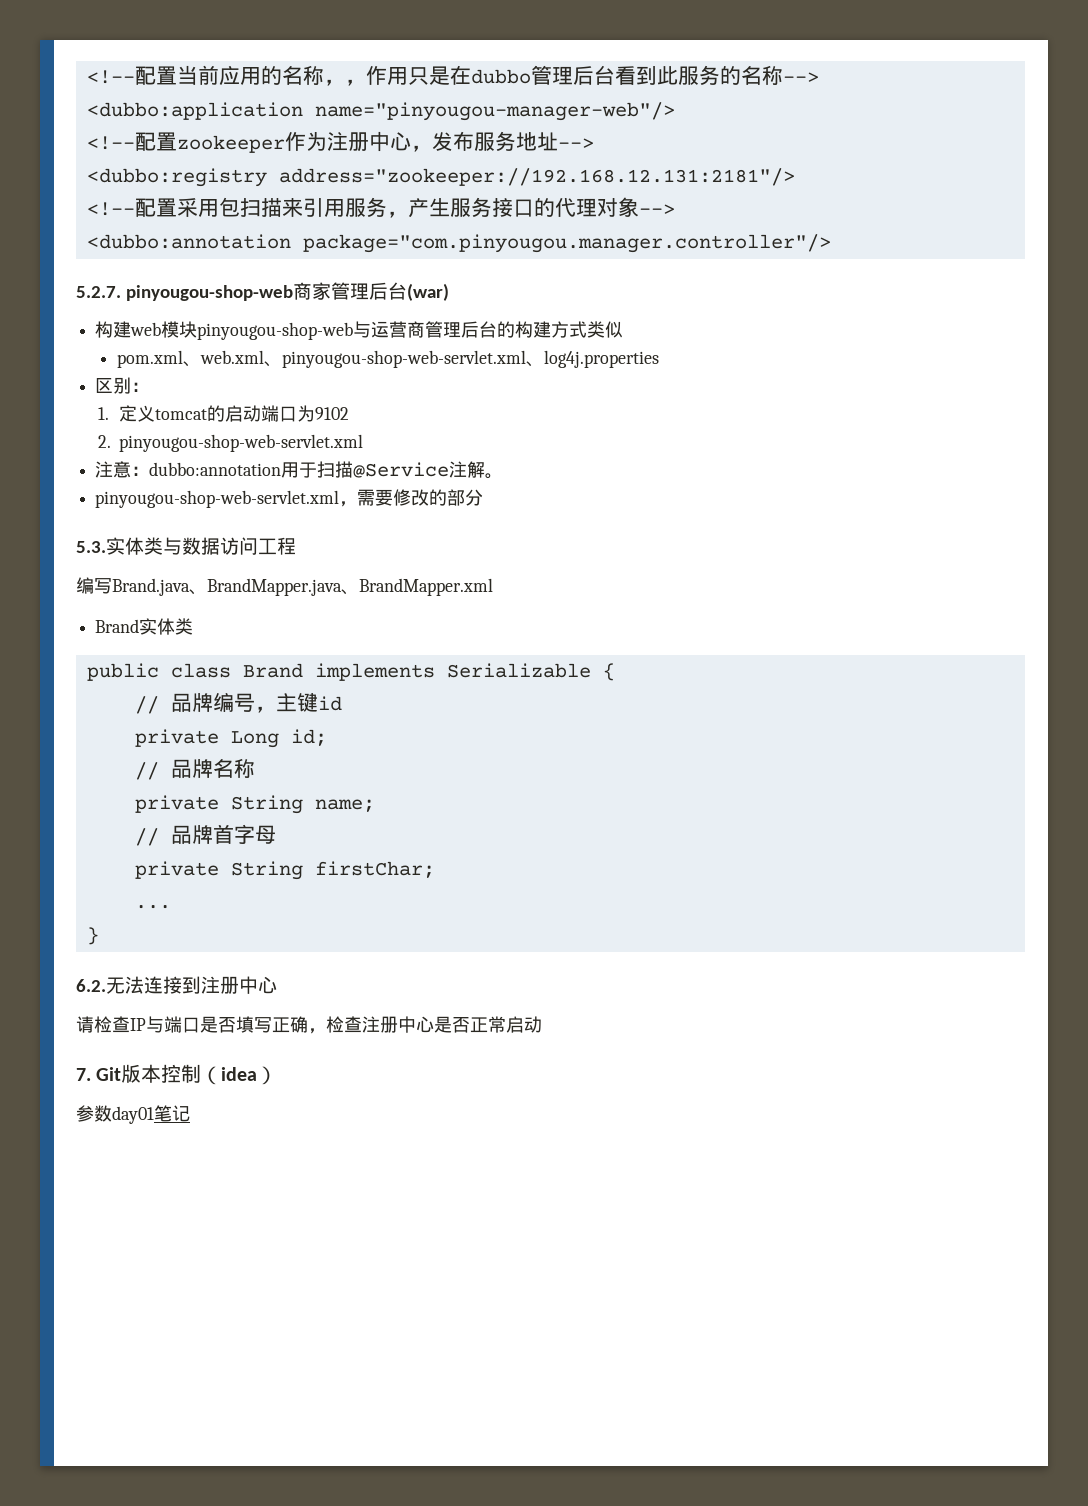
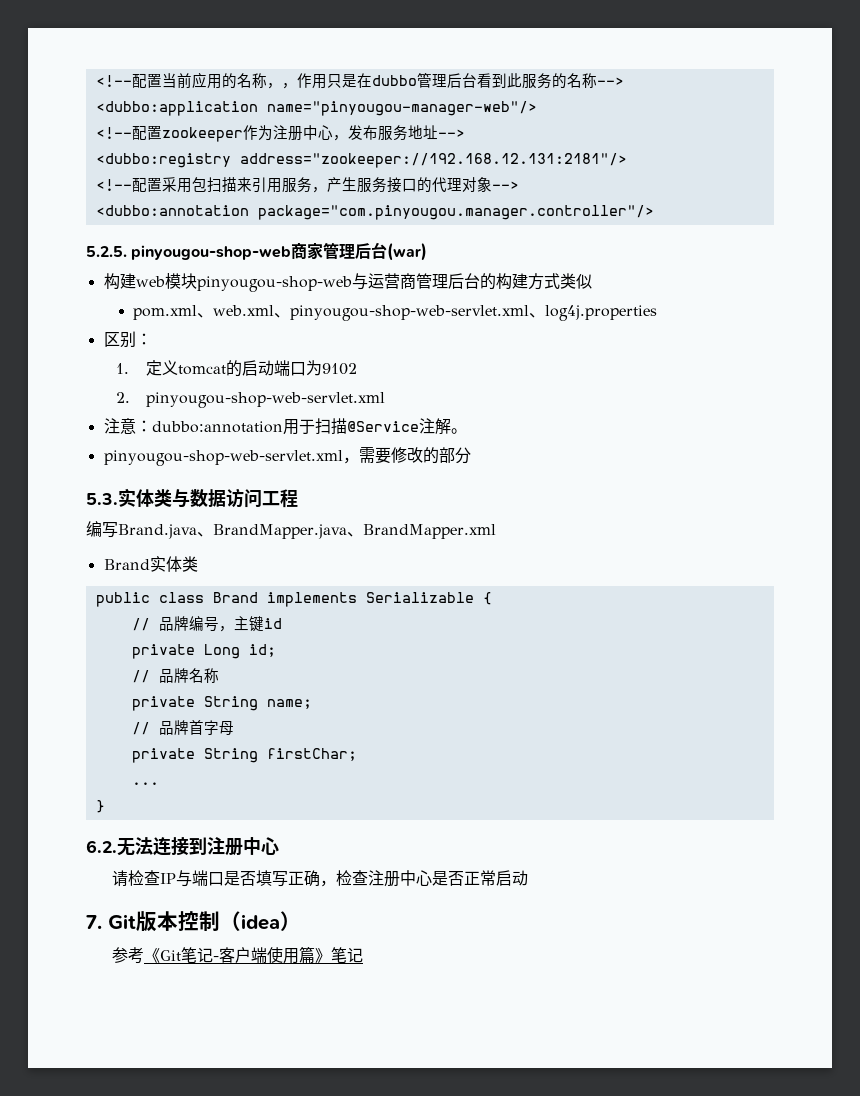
[76,286,121,298] 5.2.7. -> [86,246,127,257] 5.2.5.
[94,1105,154,1124] 数day01 -> [128,946,332,964] 考《Git笔记-客户端使用篇》

